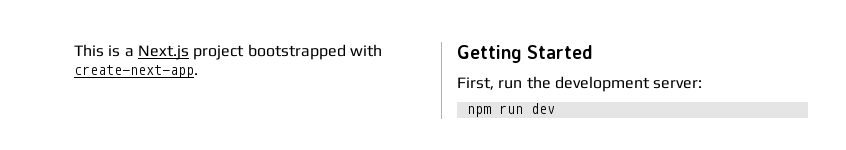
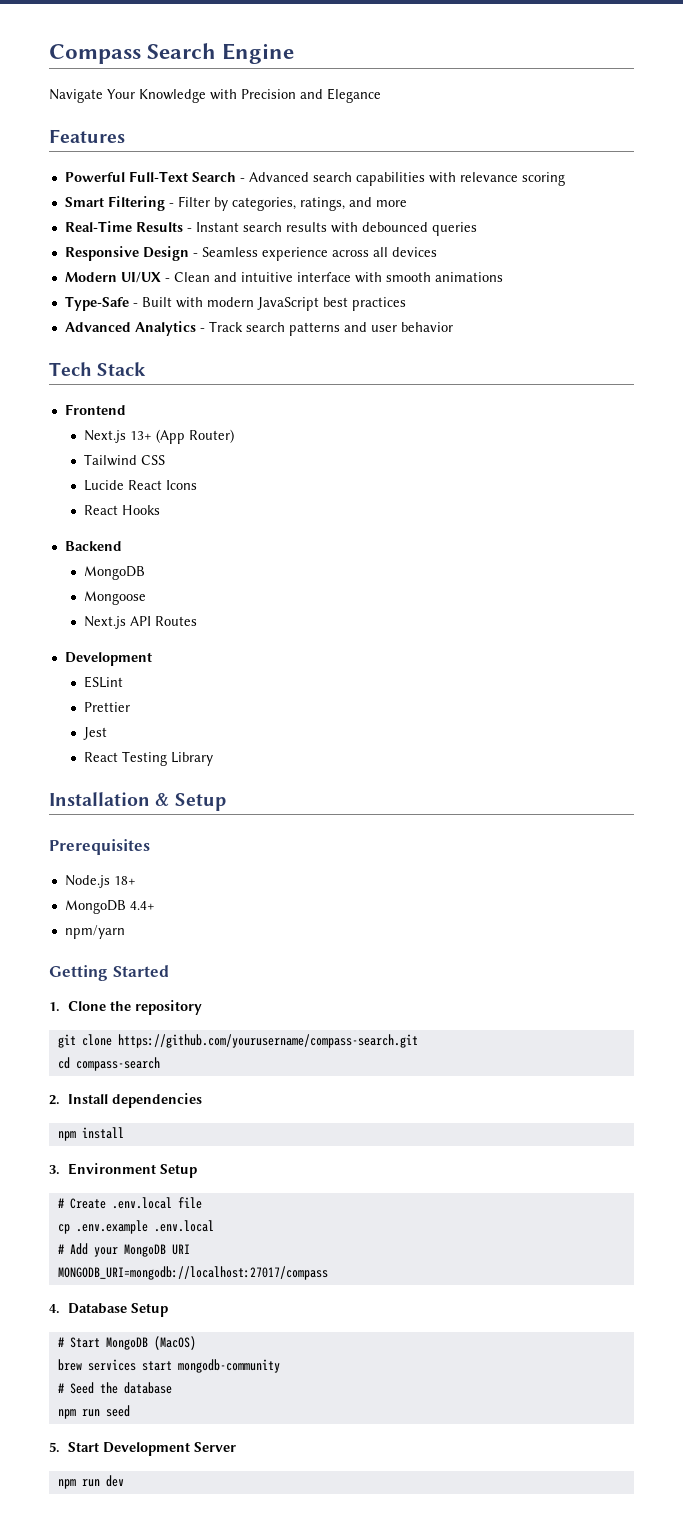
[74,44,382,60] [74,65,198,78] [457,45,594,63] [457,76,703,92] This is a Next.js project bootstrapped with create-next-app. // Getting Started // First, run the development server: -> [49,43,295,64] [49,88,381,103] [49,129,125,143] [64,171,565,186] [64,196,407,211] [64,221,477,236] [64,246,437,261] [64,272,503,283] [64,296,406,311] [64,321,453,336] [49,362,147,376] [64,404,126,415] [83,429,234,444] [83,454,165,466] [83,480,197,491] [83,505,160,515] [64,541,122,551] [83,566,145,580] [83,591,146,605] [83,616,197,629] [64,652,152,666] [83,676,123,688] [83,702,130,712] [82,727,107,740] [83,751,213,766] [49,792,226,811] [49,839,150,855] [64,875,136,888] [64,900,155,914] [64,925,125,939] [49,965,169,981] [49,1000,202,1015] [57,1034,418,1048] [57,1057,160,1071] [49,1093,202,1108] [57,1127,124,1141] [49,1163,197,1178] [57,1197,202,1209] [57,1220,214,1234] [57,1243,190,1257] [57,1266,328,1280] [49,1303,168,1317] [57,1336,196,1350] [57,1359,280,1373] [57,1382,172,1394] [57,1405,130,1419] [49,1442,236,1456] Compass Search Engine // Navigate Your Knowledge with Precision and Elegance // Features // Powerful Full-Text Search - Advanced search capabilities with relevance scoring // Smart Filtering - Filter by categories, ratings, and more // Real-Time Results - Instant search results with debounced queries // Responsive Design - Seamless experience across all devices // Modern UI/UX - Clean and intuitive interface with smooth animations // Type-Safe - Built with modern JavaScript best practices // Advanced Analytics - Track search patterns and user behavior // Tech Stack // Frontend // Next.js 13+ (App Router) // Tailwind CSS // Lucide React Icons // React Hooks // Backend // MongoDB // Mongoose // Next.js API Routes // Development // ESLint // Prettier // Jest // React Testing Library // Installation & Setup // Prerequisites // Node.js 18+ // MongoDB 4.4+ // npm/yarn // Getting Started // 1. Clone the repository // git clone https://github.com/yourusername/compass-search.git // cd compass-search // 2. Install dependencies // npm install // 3. Environment Setup // # Create .env.local file // cp .env.example .env.local // # Add your MongoDB URI // MONGODB_URI=mongodb://localhost:27017/compass // 4. Database Setup // # Start MongoDB (MacOS) // brew services start mongodb-community // # Seed the database // npm run seed // 5. Start Development Server

